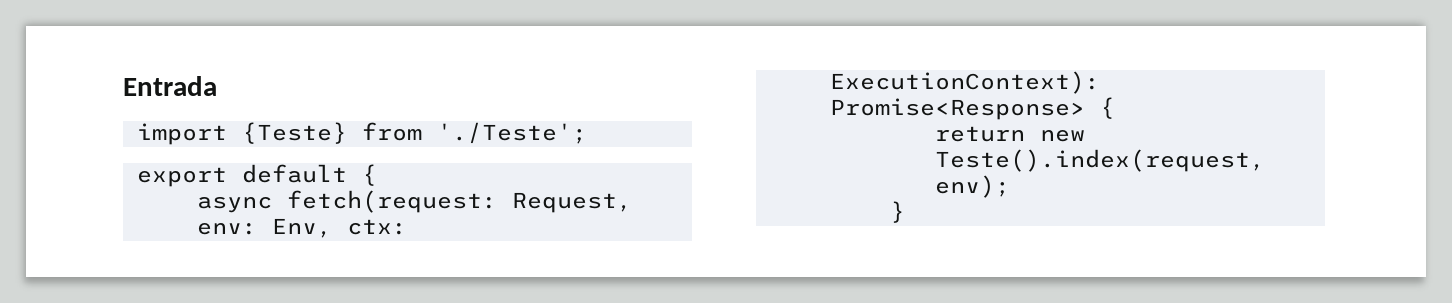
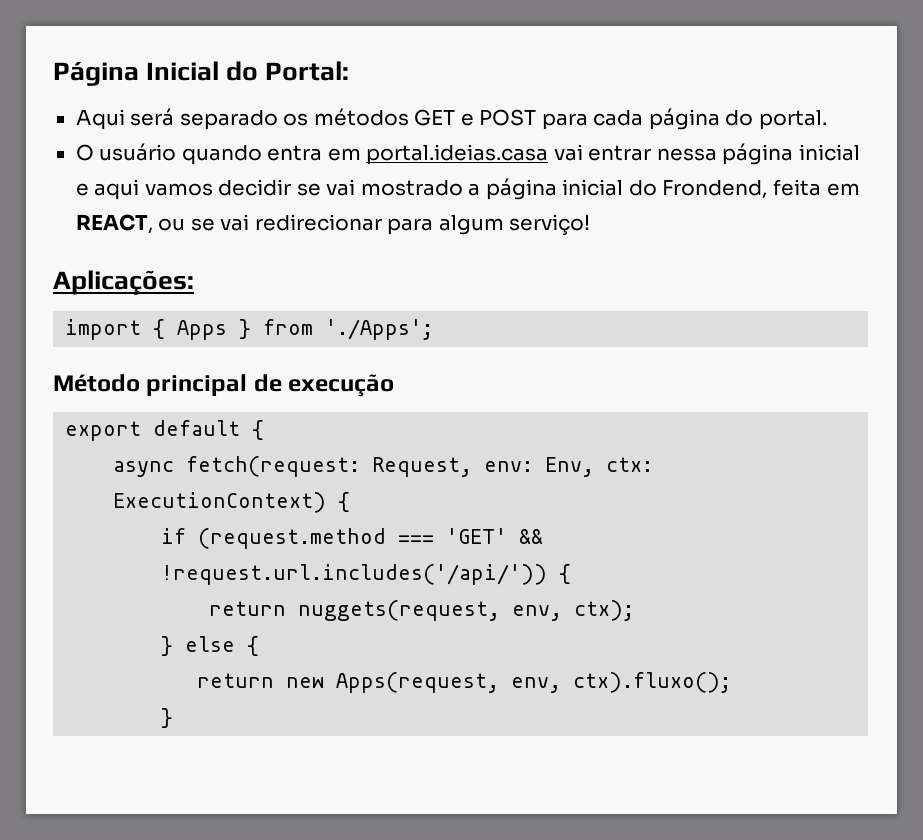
[123,76,217,96] [136,122,587,145] Entrada // import {Teste} from './Teste'; -> [53,61,350,86] [75,108,827,130] [75,143,860,165] [75,178,860,200] [75,214,591,235] [53,270,194,295] [65,319,434,340] [53,374,395,397] Página Inicial do Portal: // Aqui será separado os métodos GET e POST para cada página do portal. // O usuário quando entra em portal.ideias.casa vai entrar nessa página inicial e aqui vamos decidir se vai mostrado a página inicial do Frondend, feita em REACT, ou se vai redirecionar para algum serviço! // Aplicações: // import { Apps } from './Apps'; // Método principal de execução
[829,71,1100,94] [829,98,1085,120] ExecutionContext): Promise<Response> -> [113,492,351,513] [161,528,544,549] [161,564,572,585] [209,600,635,621] [161,636,236,656] ExecutionContext) { // if (request.method === 'GET' && !request.url.includes('/api/')) { // return nuggets(request, env, ctx); // } else
[934,149,1265,172] [934,175,1010,198] Teste().index(request, env); -> [336,672,732,693] Apps(request, env, ctx).fluxo();

